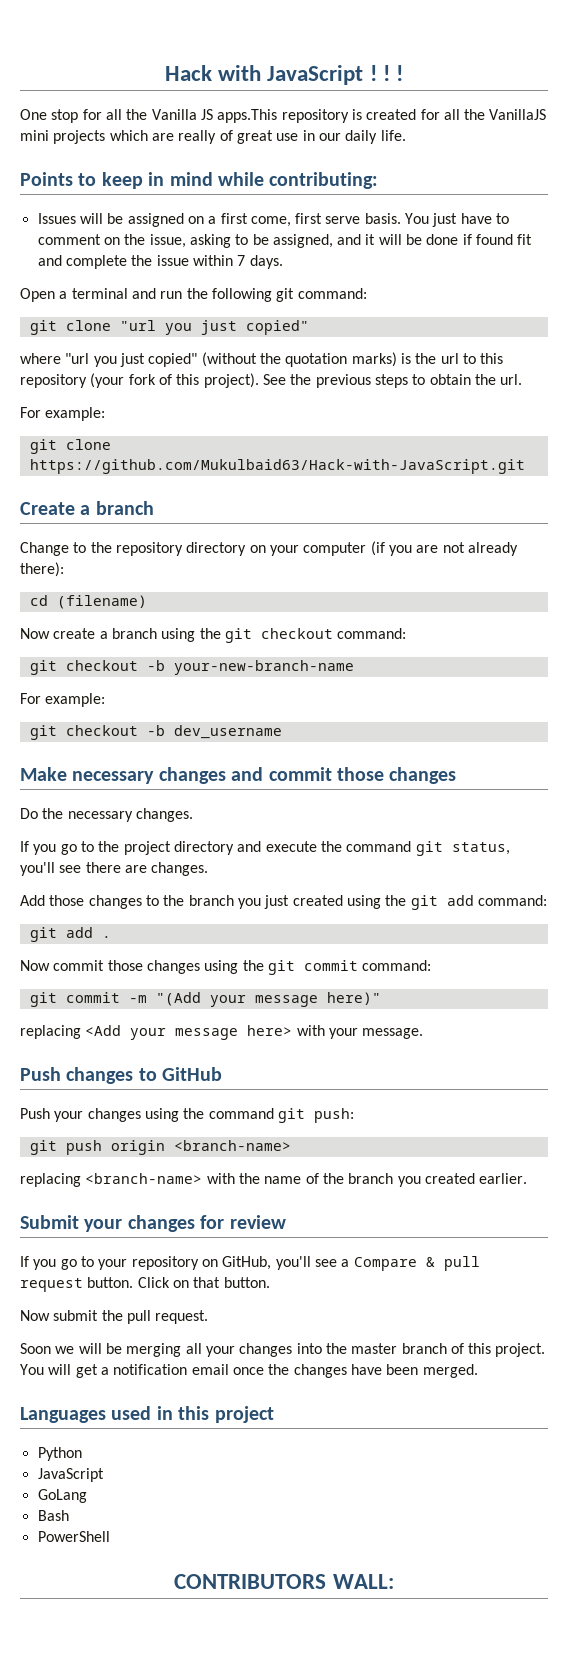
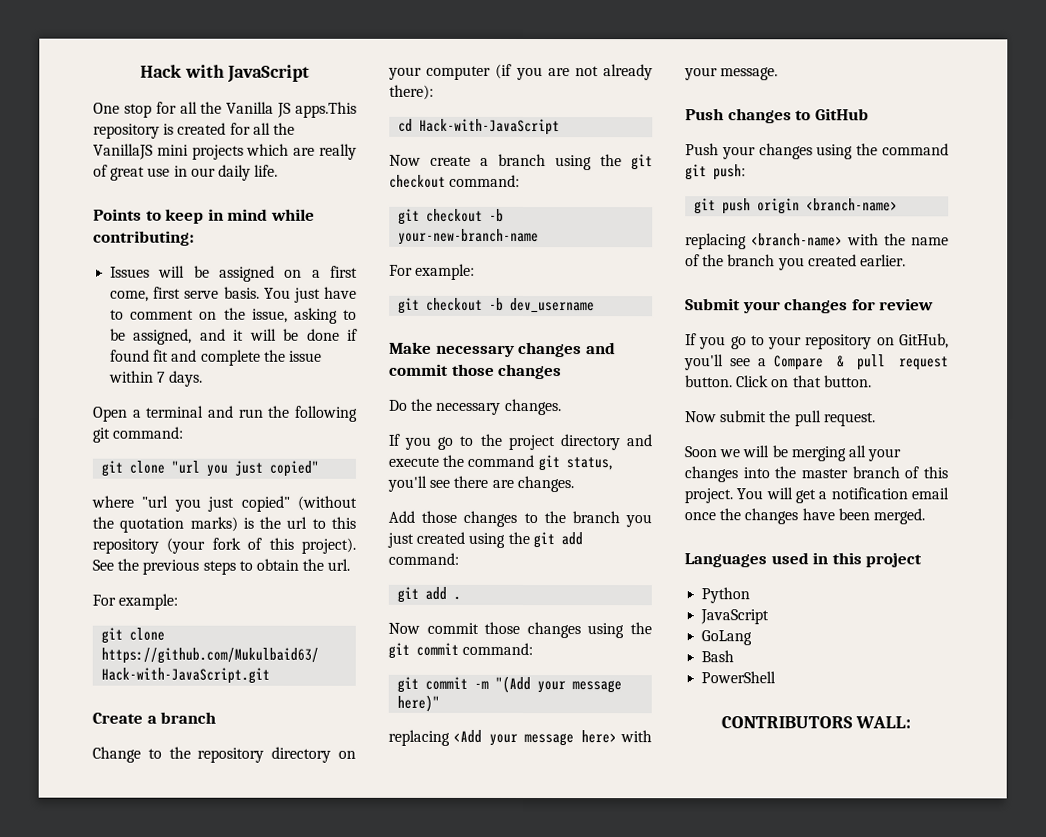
[369,65,403,81] ! ! ! -> (311, 73) none
[56,595,147,609] (filename) -> [419,118,561,136] Hack-with-JavaScript

